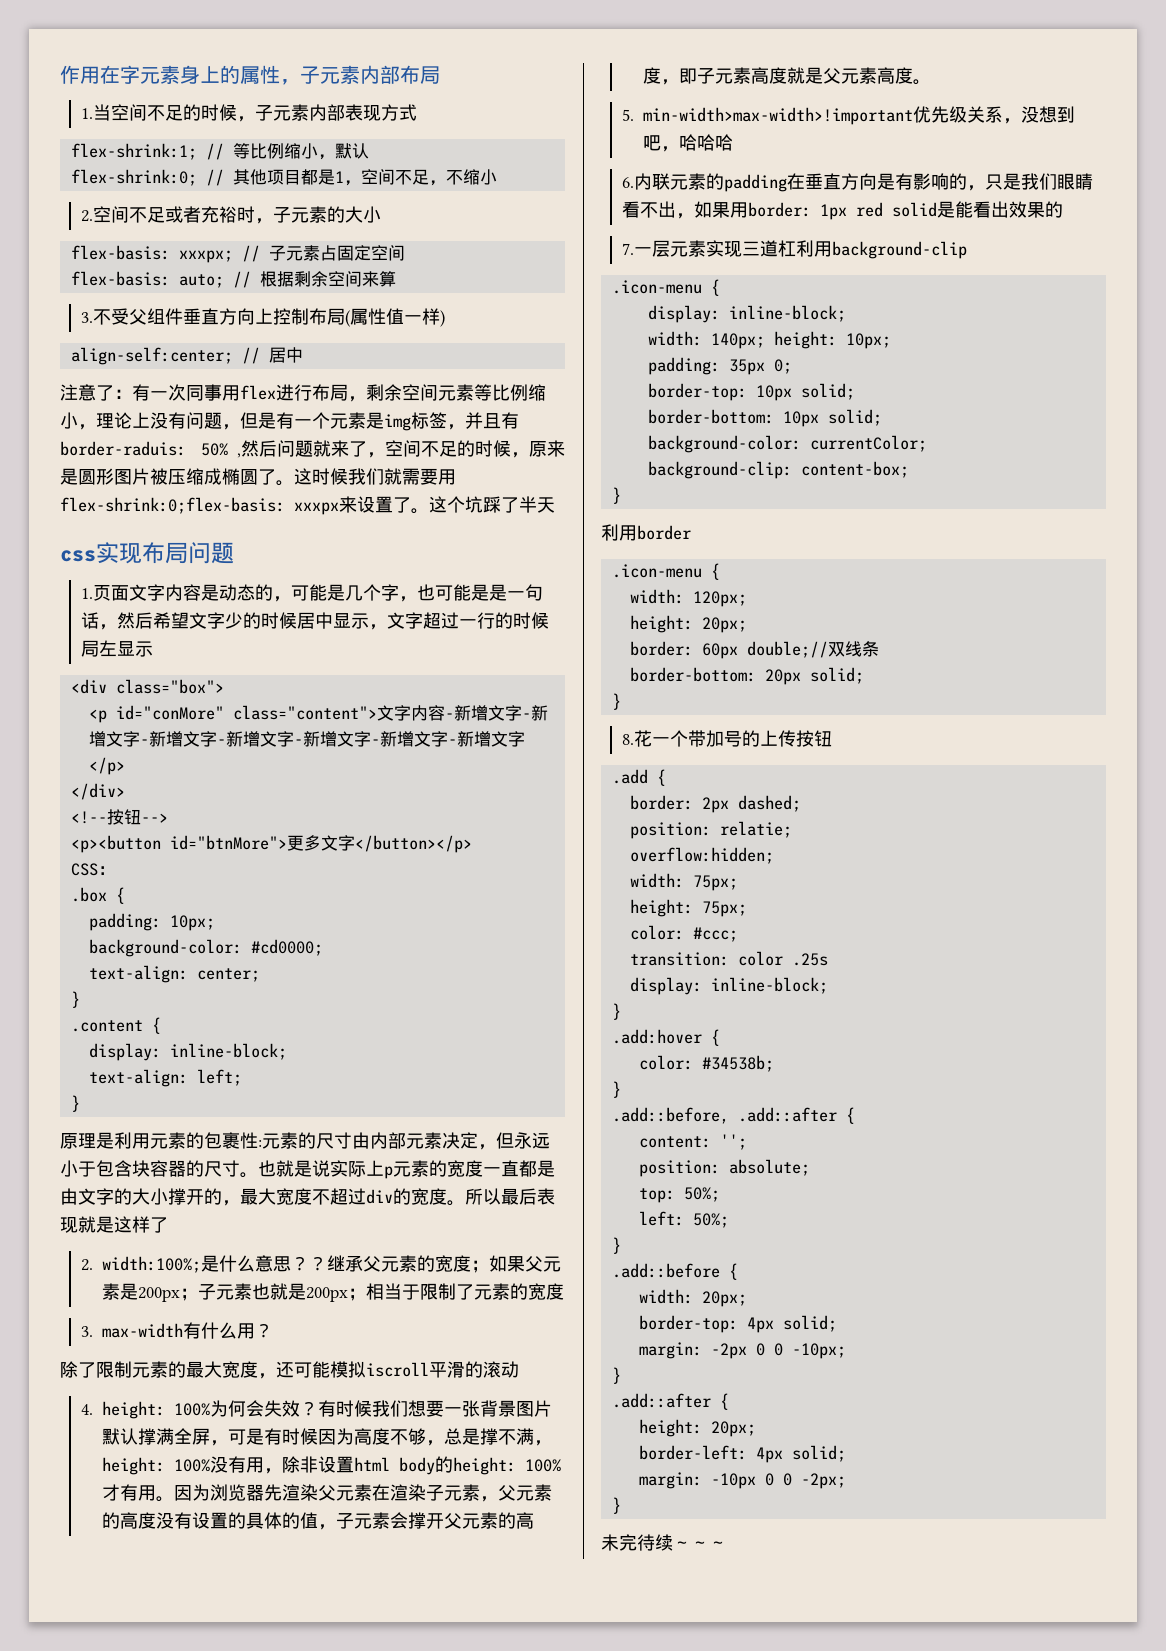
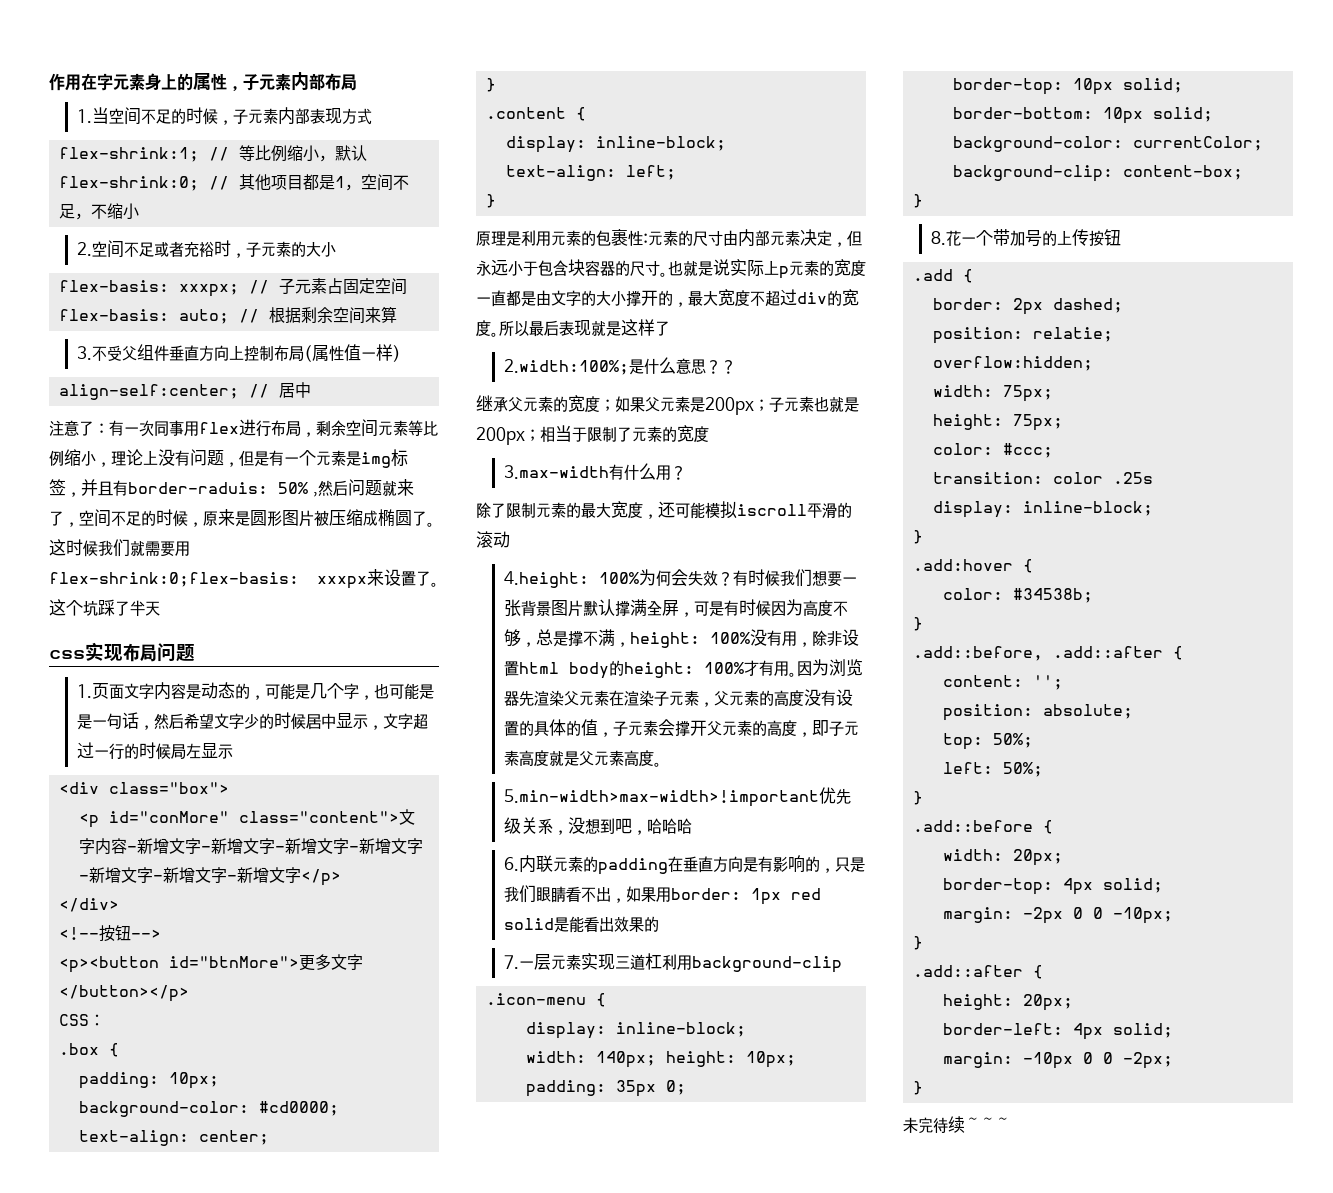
[81,1256,202,1273] 2. width:100%; -> [504,359,630,375] 2.width:100%;
(328, 1263) none -> (737, 367) //
[81,1323,184,1338] 3. max-width -> [504,465,610,479] 3.max-width
[81,1401,166,1419] 4. height: -> [504,571,590,588] 4.height:
[622,107,914,125] 5. min-width>max-width>!important -> [504,789,820,807] 5.min-width>max-width>!important
[601,524,691,541] [611,563,720,580] [629,589,747,607] [629,615,747,633] [629,641,879,659] [629,667,864,685] [611,693,621,710] // 利用border // .icon-menu { // width: 120px; // height: 20px; // border: 60px double;//双线条 // border-bottom: 20px solid; // } -> (924, 201) none

